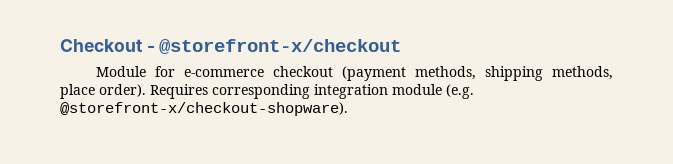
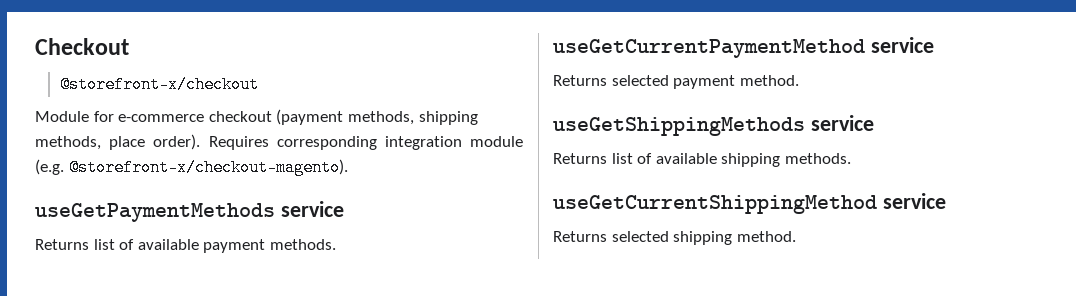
[146,45,155,52] - -> (129, 46) //
[60,102,348,116] @storefront-x/checkout-shopware). -> [68,159,348,176] [35,201,344,222] [35,239,336,253] [553,37,934,58] [553,75,799,89] [553,115,874,136] [553,153,851,167] [553,193,946,214] [553,231,796,245] @storefront-x/checkout-magento). // useGetPaymentMethods service // Returns list of available payment methods. // useGetCurrentPaymentMethod service // Returns selected payment method. // useGetShippingMethods service // Returns list of available shipping methods. // useGetCurrentShippingMethod service // Returns selected shipping method.

